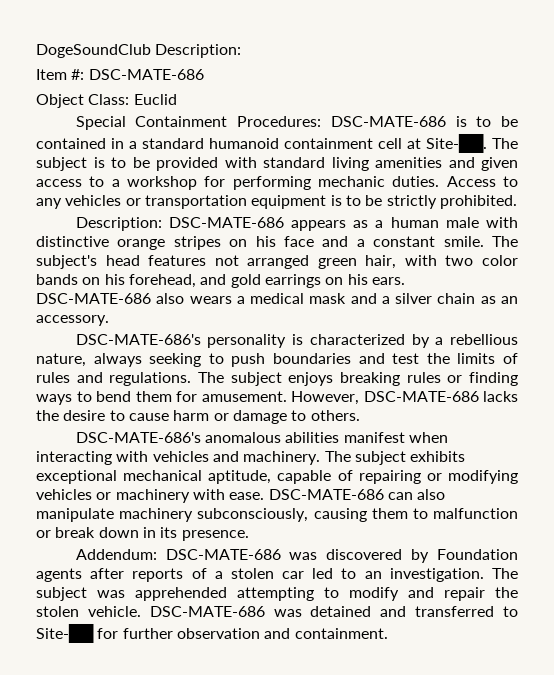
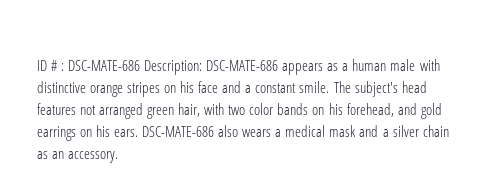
[36,44,242,58] [36,69,204,80] [36,94,177,108] [75,116,518,130] [36,133,518,153] [36,157,518,171] [36,176,518,190] [36,195,517,209] DogeSoundClub Description: // Item #: DSC-MATE-686 // Object Class: Euclid // Special Containment Procedures: DSC-MATE-686 is to be contained in a standard humanoid containment cell at Site-██. The subject is to be provided with standard living amenities and given access to a workshop for performing mechanic duties. Access to any vehicles or transportation equipment is to be strictly prohibited. // -> [37,60,141,71] ID # : DSC-MATE-686
[75,334,518,348] [36,353,519,367] [36,372,518,386] [36,391,518,405] [36,410,360,424] [75,432,448,443] [36,451,466,465] [36,470,519,484] [36,489,446,503] [36,508,519,522] [36,527,249,541] [75,549,519,563] [36,568,518,582] [36,587,518,601] [36,606,518,617] [36,623,388,643] // DSC-MATE-686's personality is characterized by a rebellious nature, always seeking to push boundaries and test the limits of rules and regulations. The subject enjoys breaking rules or finding ways to bend them for amusement. However, DSC-MATE-686 lacks the desire to cause harm or damage to others. // DSC-MATE-686's anomalous abilities manifest when interacting with vehicles and machinery. The subject exhibits exceptional mechanical aptitude, capable of repairing or modifying vehicles or machinery with ease. DSC-MATE-686 can also manipulate machinery subconsciously, causing them to malfunction or break down in its presence. // Addendum: DSC-MATE-686 was discovered by Foundation agents after reports of a stolen car led to an investigation. The subject was apprehended attempting to modify and repair the stolen vehicle. DSC-MATE-686 was detained and transferred to Site-██ for further observation and containment. -> (119, 157) none

